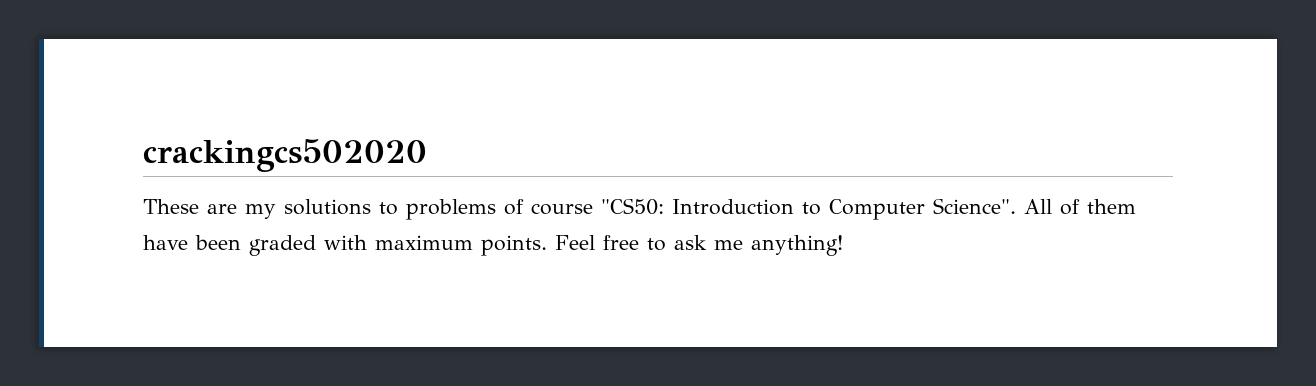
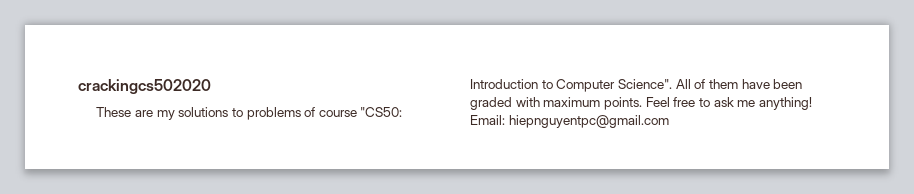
(843, 245) none -> [470,115,669,128] Email: hiepnguyentpc@gmail.com

